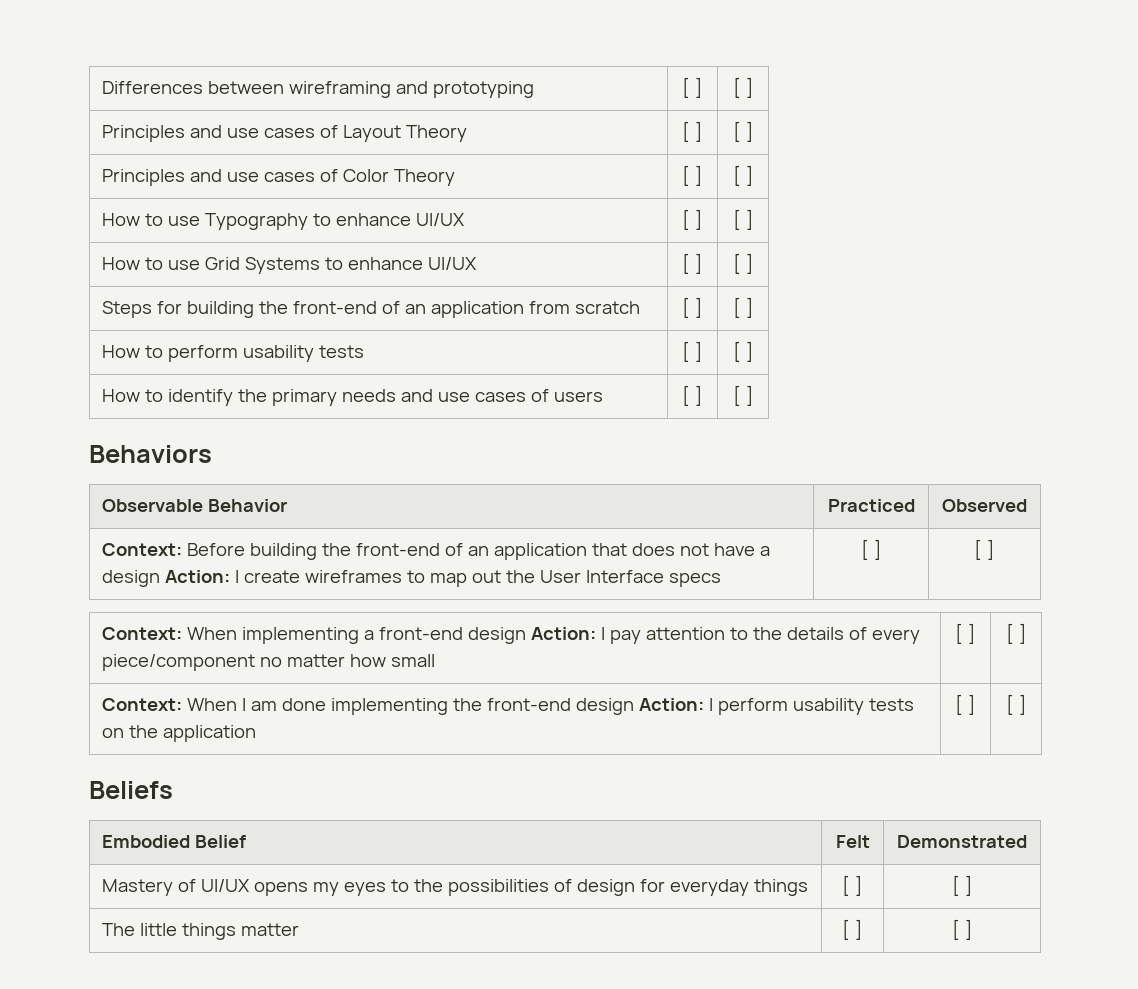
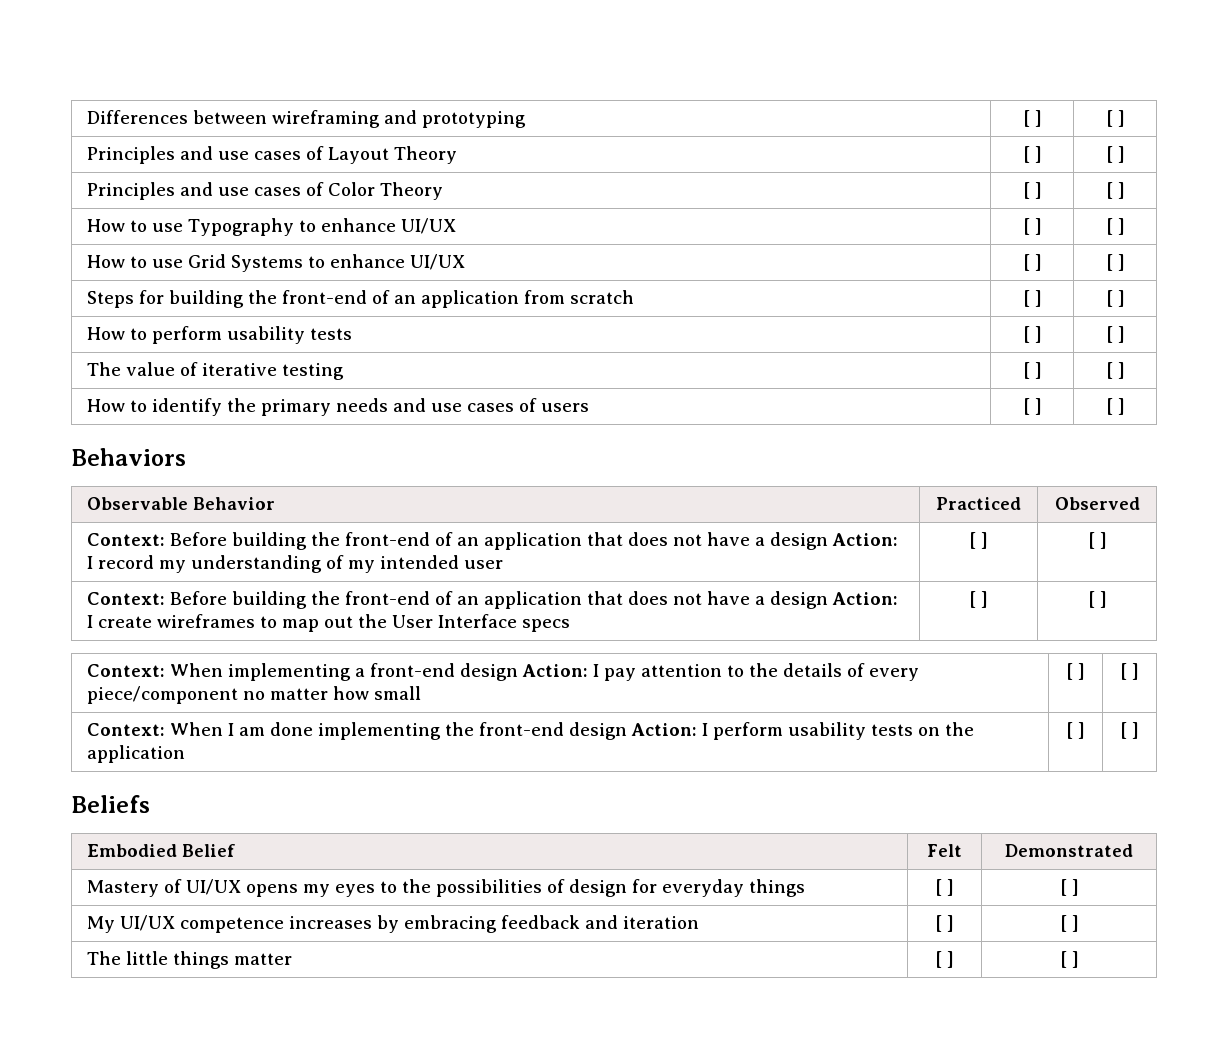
(754, 351) none -> [87,362,345,380] [1022,362,1042,379] [1105,362,1125,379] // The value of iterative testing | [ ] | [ ]
(1027, 505) none -> [87,532,899,550] [87,555,504,573] [969,532,988,549] [1087,532,1107,549] // Context: Before building the front-end of an application that does not have a design Action: I record my understanding of my intended user | [ ] | [ ]
(973, 885) none -> [87,915,700,933] [935,915,954,932] [1059,915,1079,932] // My UI/UX competence increases by embracing feedback and iteration | [ ] | [ ]

